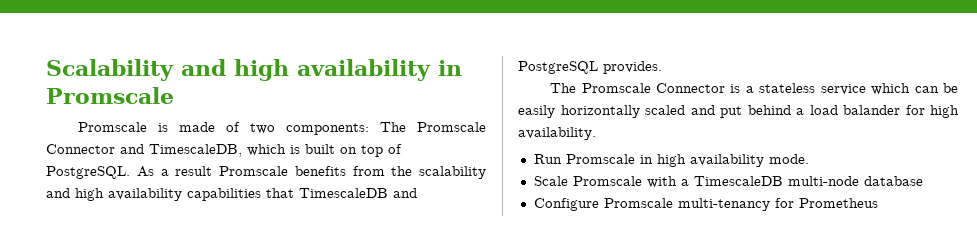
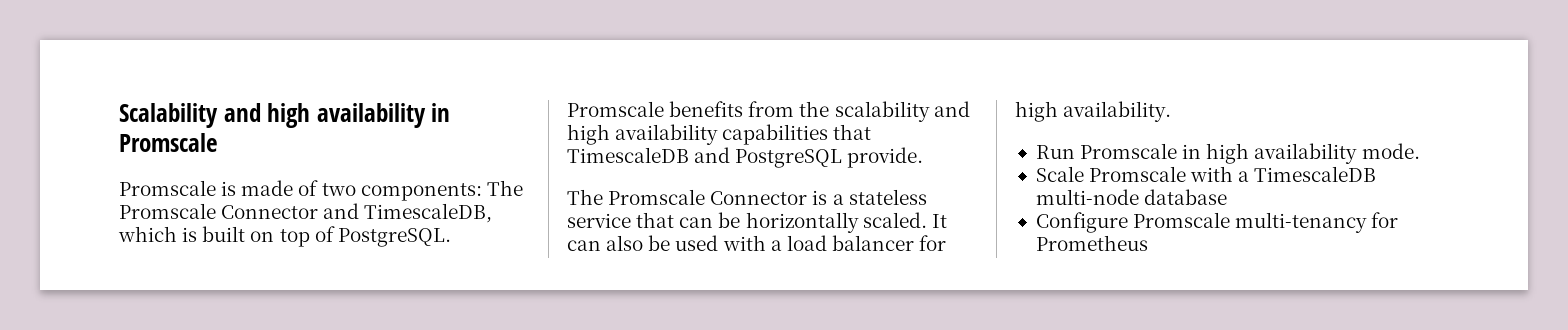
[136,166,213,177] As a result -> (451, 237) none
[603,61,662,74] provides. -> [847,147,924,168] provide.
[871,83,911,95] which -> [636,212,675,228] that
[518,105,791,118] easily horizontally scaled and put behind -> [745,212,947,233] [567,235,766,251] horizontally scaled. It can also be used with
[843,105,900,115] balander -> [831,235,914,251] balancer

